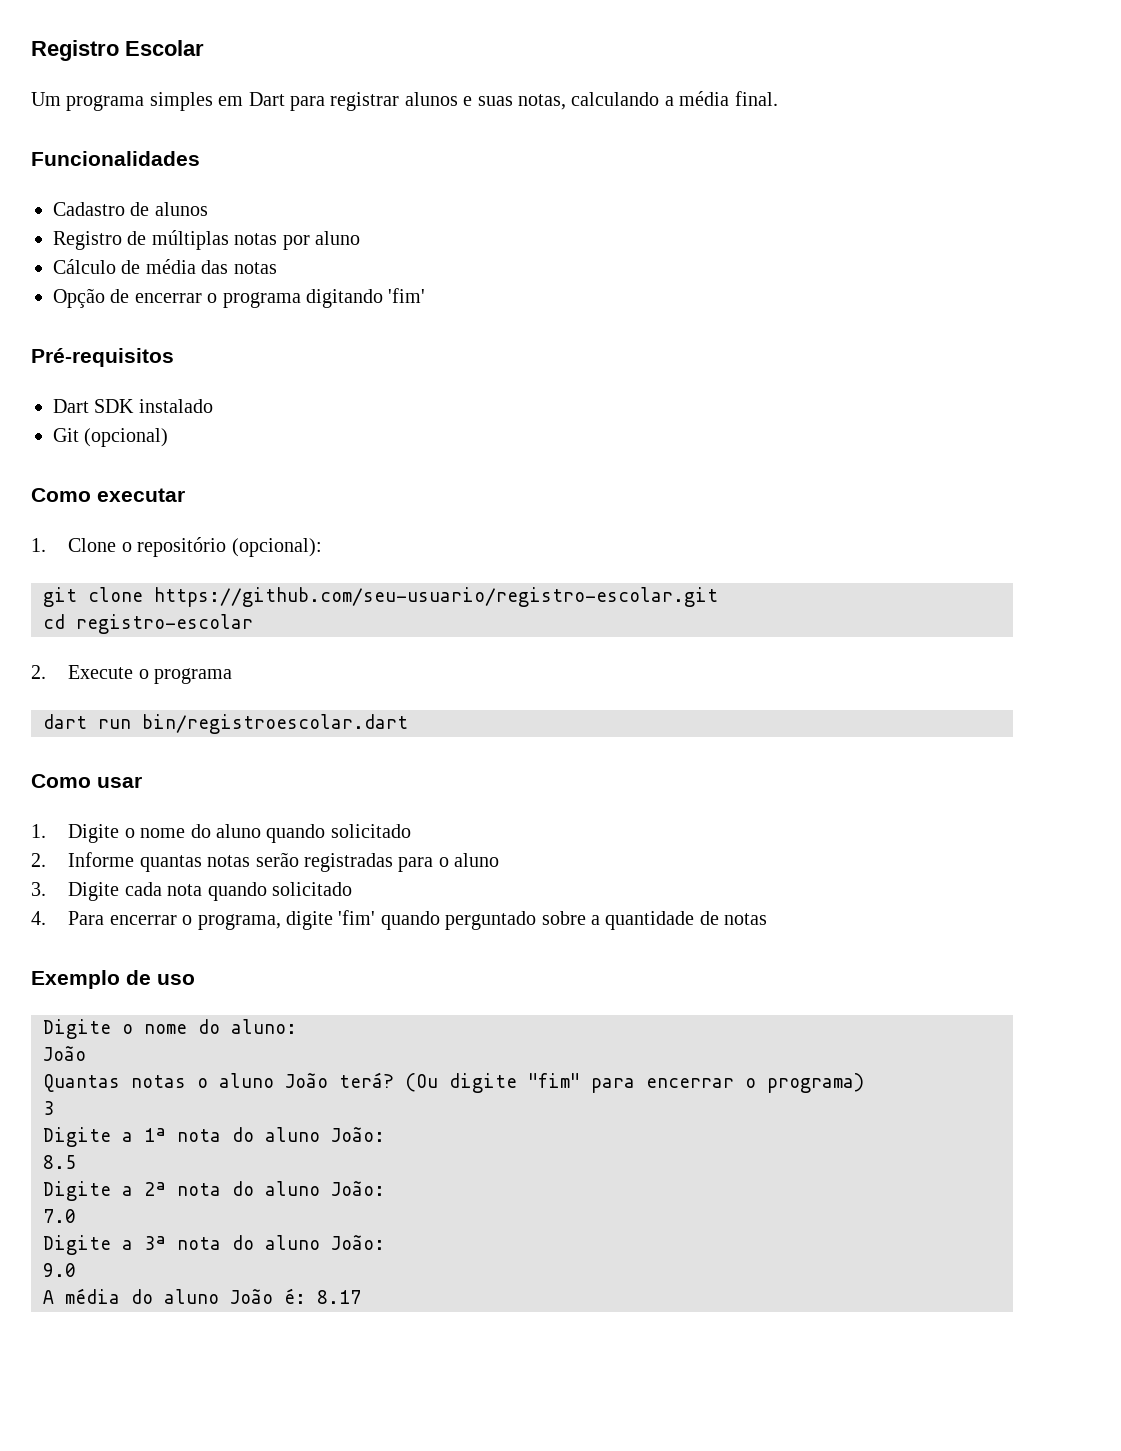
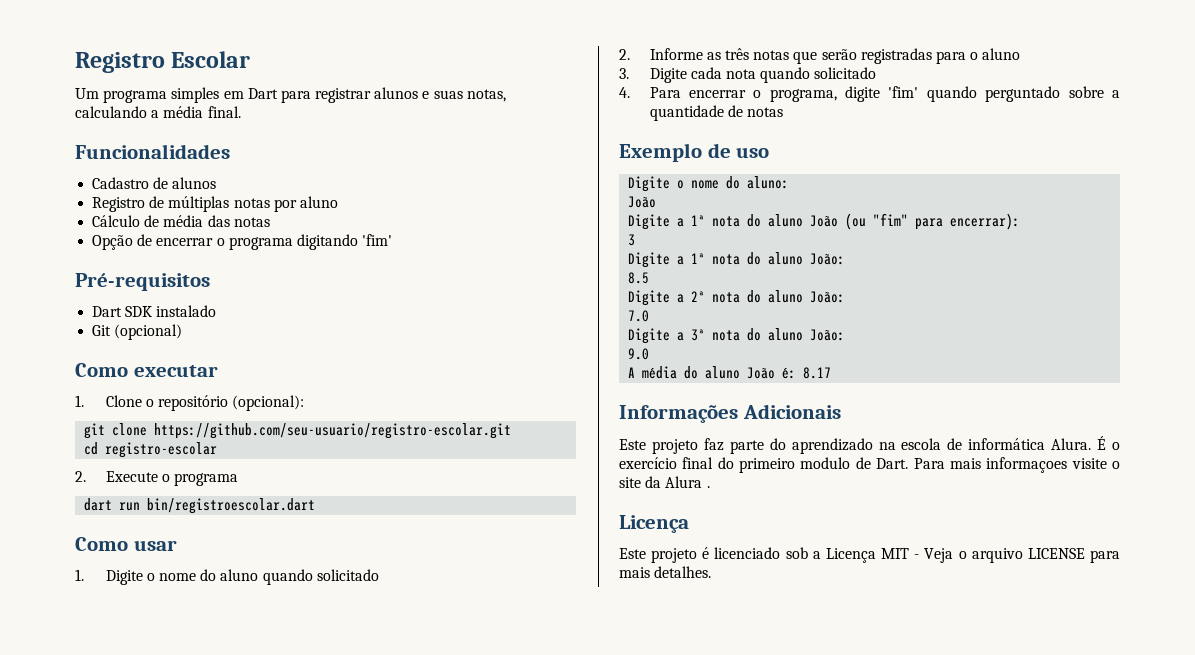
[139,855,251,872] quantas notas -> [706,48,818,64] as três notas que
[43,1072,864,1093] Quantas notas o aluno João terá? (Ou digite "fim" para encerrar o programa) -> [628,213,1021,230] Digite a 1ª nota do aluno João (ou "fim" para encerrar):
(361, 1297) none -> [619,404,841,423] [619,436,1120,454] [619,457,1120,473] [619,476,710,488] [619,515,689,533] [619,547,1120,563] [619,566,712,578] // Informações Adicionais // Este projeto faz parte do aprendizado na escola de informática Alura. É o exercício final do primeiro modulo de Dart. Para mais informaçoes visite o site da Alura . // Licença // Este projeto é licenciado sob a Licença MIT - Veja o arquivo LICENSE para mais detalhes.

